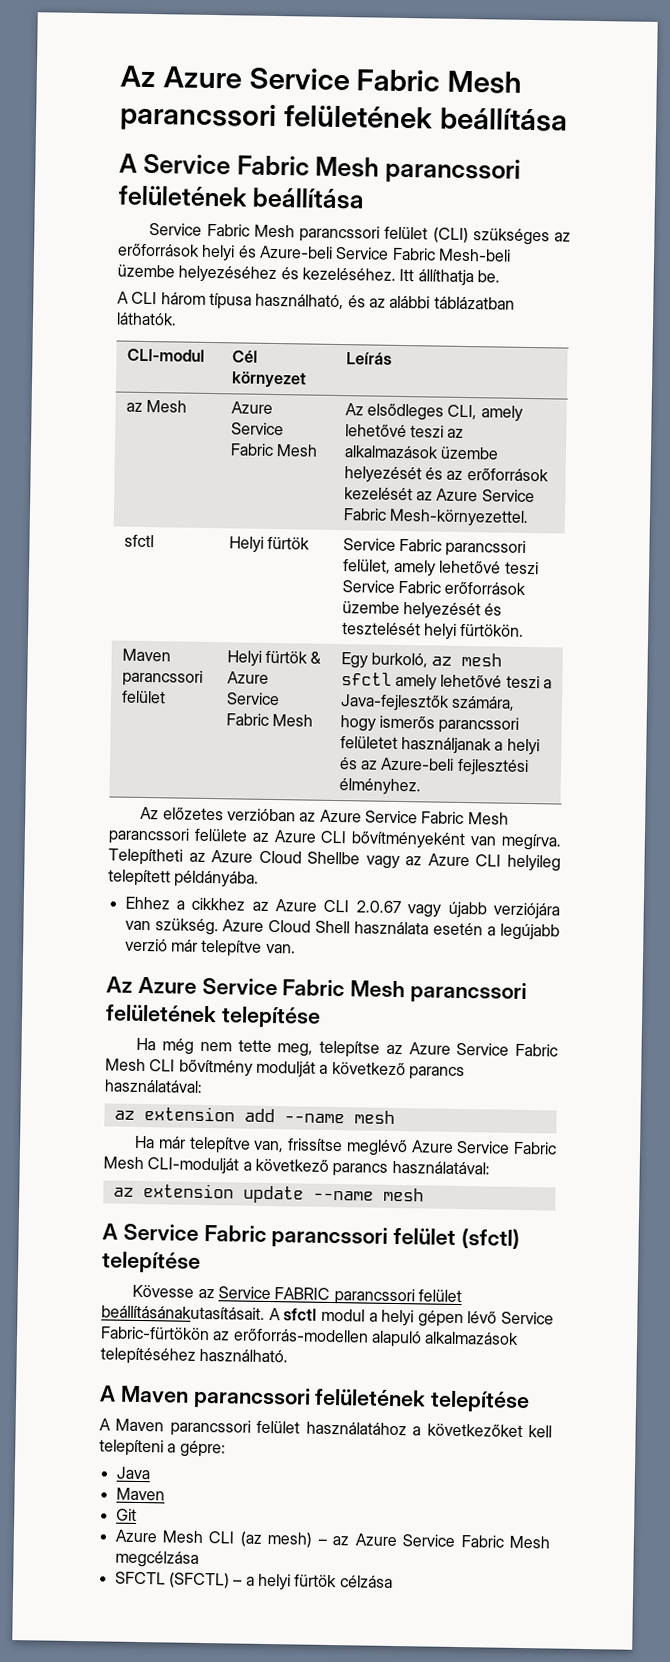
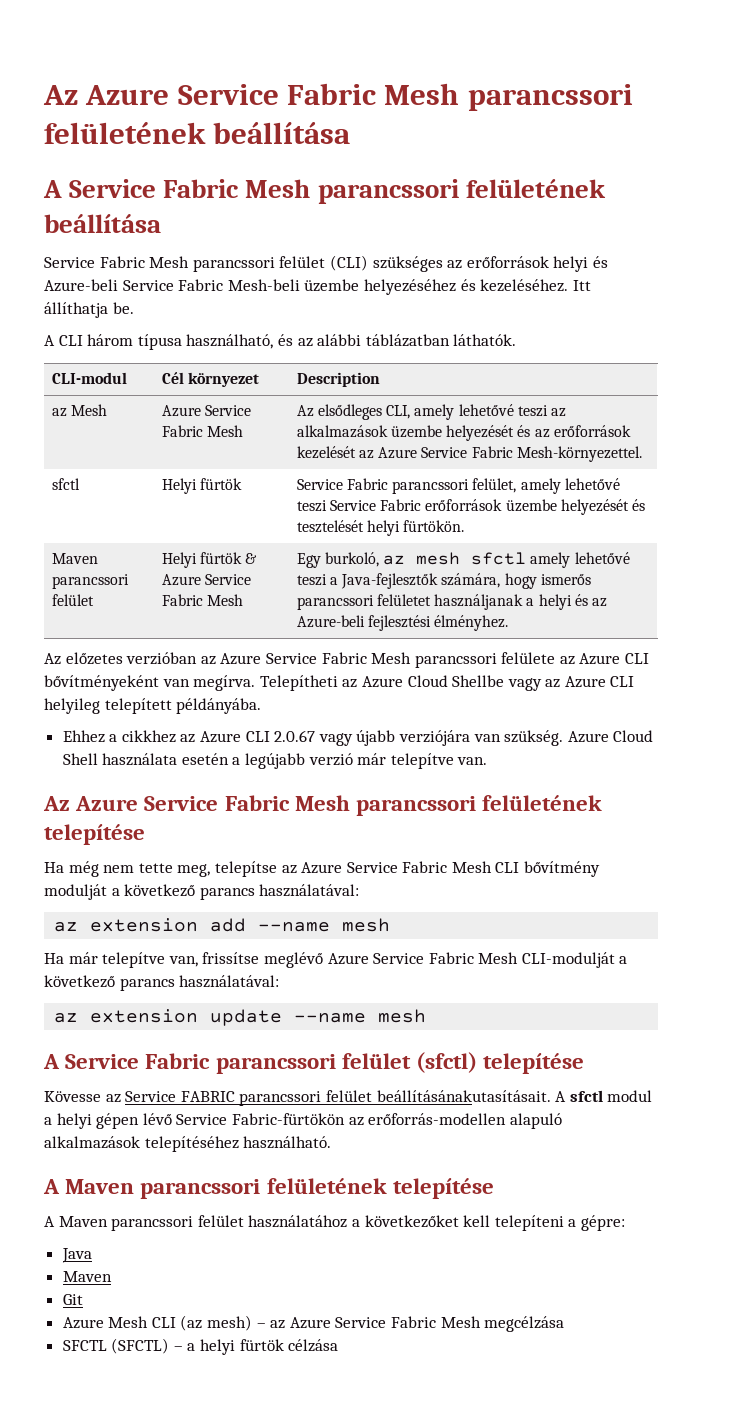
[345,352,392,365] Leírás -> [296,372,380,387] Description

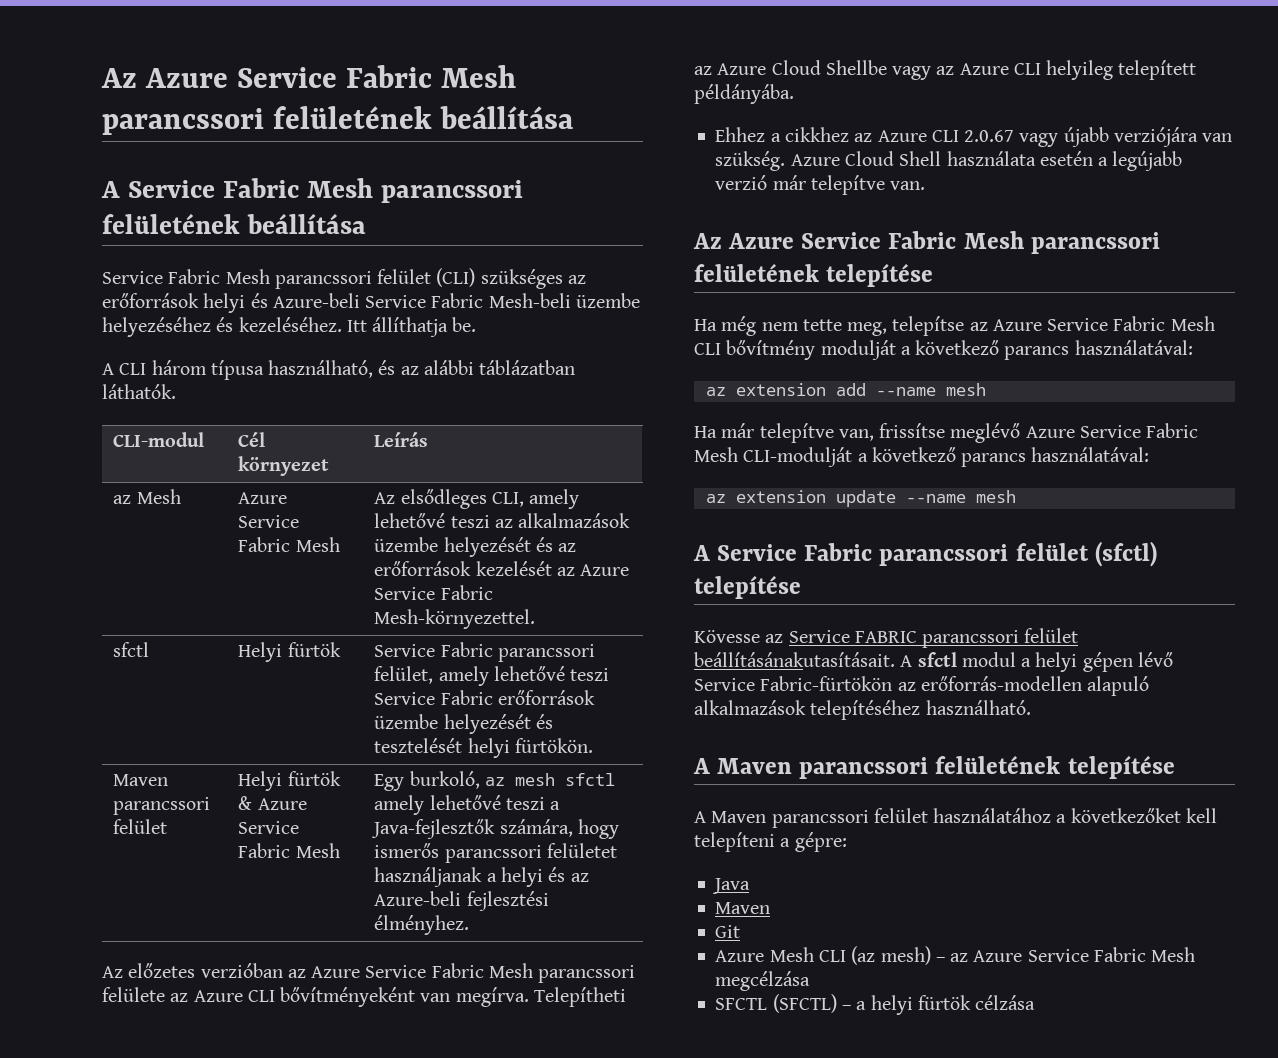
[296,372,380,387] Description -> [374,432,429,447] Leírás

